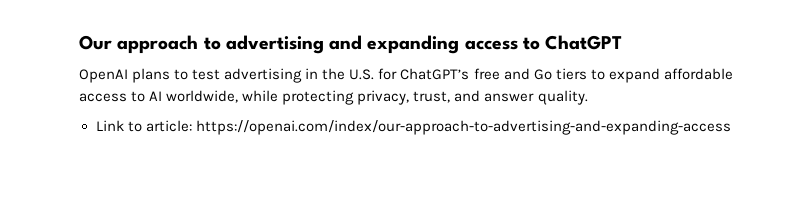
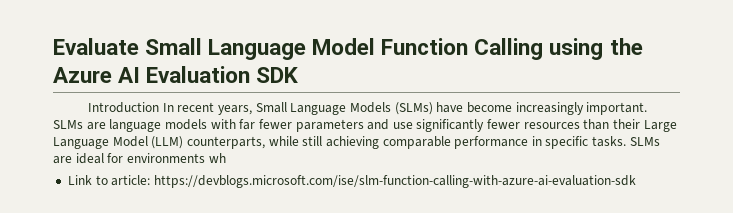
[79,35,623,54] [79,68,733,83] [79,90,588,105] Our approach to advertising and expanding access to ChatGPT // OpenAI plans to test advertising in the U.S. for ChatGPT’s free and Go tiers to expand affordable access to AI worldwide, while protecting privacy, trust, and answer quality. -> [53,38,643,60] [53,66,299,83] [88,102,648,115] [53,119,677,132] [53,136,660,149] [53,153,226,164] Evaluate Small Language Model Function Calling using the Azure AI Evaluation SDK // Introduction In recent years, Small Language Models (SLMs) have become increasingly important. SLMs are language models with far fewer parameters and use significantly fewer resources than their Large Language Model (LLM) counterparts, while still achieving comparable performance in specific tasks. SLMs are ideal for environments wh
[195,120,731,135] https://openai.com/index/our-approach-to-advertising-and-expanding-access -> [153,175,636,188] https://devblogs.microsoft.com/ise/slm-function-calling-with-azure-ai-evaluation-sdk

